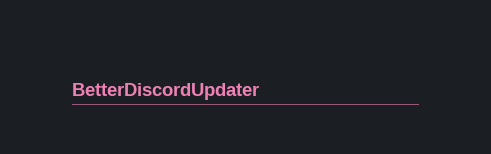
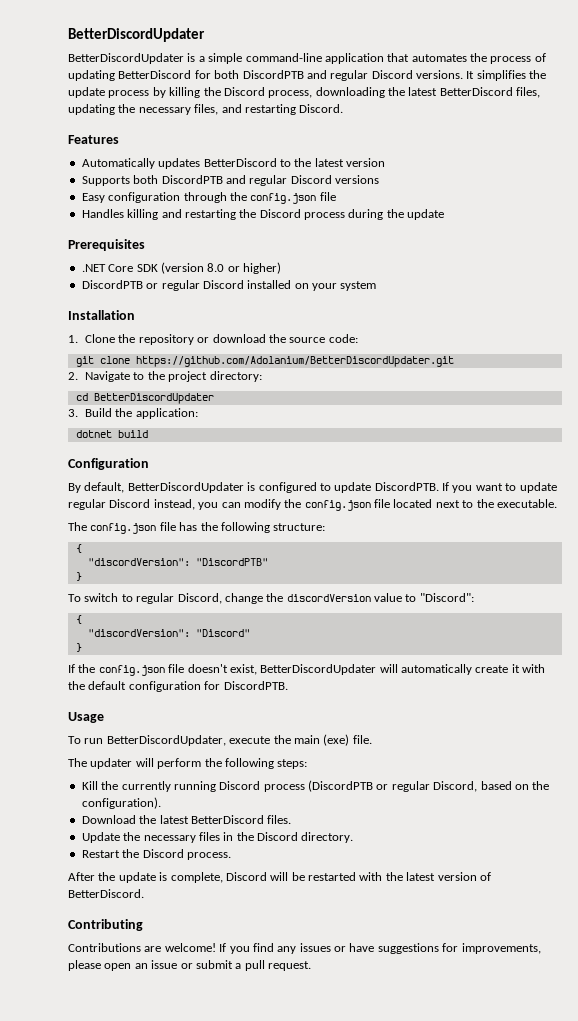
[72,83,259,100] BetterDiscordUpdater -> [68,28,205,42] [68,53,546,64] [68,70,547,81] [68,87,541,98] [68,104,344,115] [68,135,119,144] [81,158,385,169] [81,175,379,186] [81,192,336,204] [81,209,445,220] [68,239,145,251] [81,262,281,274] [81,280,377,291] [68,310,135,320] [68,334,358,345] [75,356,454,367] [68,371,262,382] [75,393,214,404] [68,408,198,419] [75,430,148,438] [68,458,149,470] [68,482,557,493] [68,499,557,511] [68,522,326,534] [75,544,82,553] [87,558,268,566] [75,572,82,581] [68,593,474,604] [75,615,82,624] [87,629,250,637] [75,643,82,652] [68,664,546,676] [68,681,288,692] [68,712,104,723] [68,734,372,746] [68,758,308,769] [81,780,550,792] [81,797,161,809] [81,815,292,824] [81,832,354,843] [81,849,231,860] [68,872,491,883] [68,889,144,898] [68,919,143,931] [68,943,541,954] [68,960,311,971] BetterDiscordUpdater // BetterDiscordUpdater is a simple command-line application that automates the process of updating BetterDiscord for both DiscordPTB and regular Discord versions. It simplifies the update process by killing the Discord process, downloading the latest BetterDiscord files, updating the necessary files, and restarting Discord. // Features // Automatically updates BetterDiscord to the latest version // Supports both DiscordPTB and regular Discord versions // Easy configuration through the config.json file // Handles killing and restarting the Discord process during the update // Prerequisites // .NET Core SDK (version 8.0 or higher) // DiscordPTB or regular Discord installed on your system // Installation // 1. Clone the repository or download the source code: // git clone https://github.com/Adolanium/BetterDiscordUpdater.git // 2. Navigate to the project directory: // cd BetterDiscordUpdater // 3. Build the application: // dotnet build // Configuration // By default, BetterDiscordUpdater is configured to update DiscordPTB. If you want to update regular Discord instead, you can modify the config.json file located next to the executable. // The config.json file has the following structure: // { // "discordVersion": "DiscordPTB" // } // To switch to regular Discord, change the discordVersion value to "Discord": // { // "discordVersion": "Discord" // } // If the config.json file doesn't exist, BetterDiscordUpdater will automatically create it with the default configuration for DiscordPTB. // Usage // To run BetterDiscordUpdater, execute the main (exe) file. // The updater will perform the following steps: // Kill the currently running Discord process (DiscordPTB or regular Discord, based on the configuration). // Download the latest BetterDiscord files. // Update the necessary files in the Discord directory. // Restart the Discord process. // After the update is complete, Discord will be restarted with the latest version of BetterDiscord. // Contributing // Contributions are welcome! If you find any issues or have suggestions for improvements, please open an issue or submit a pull request.

